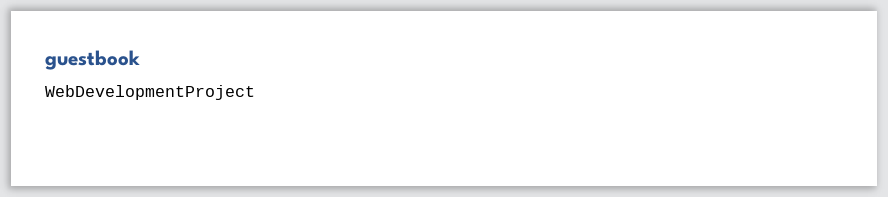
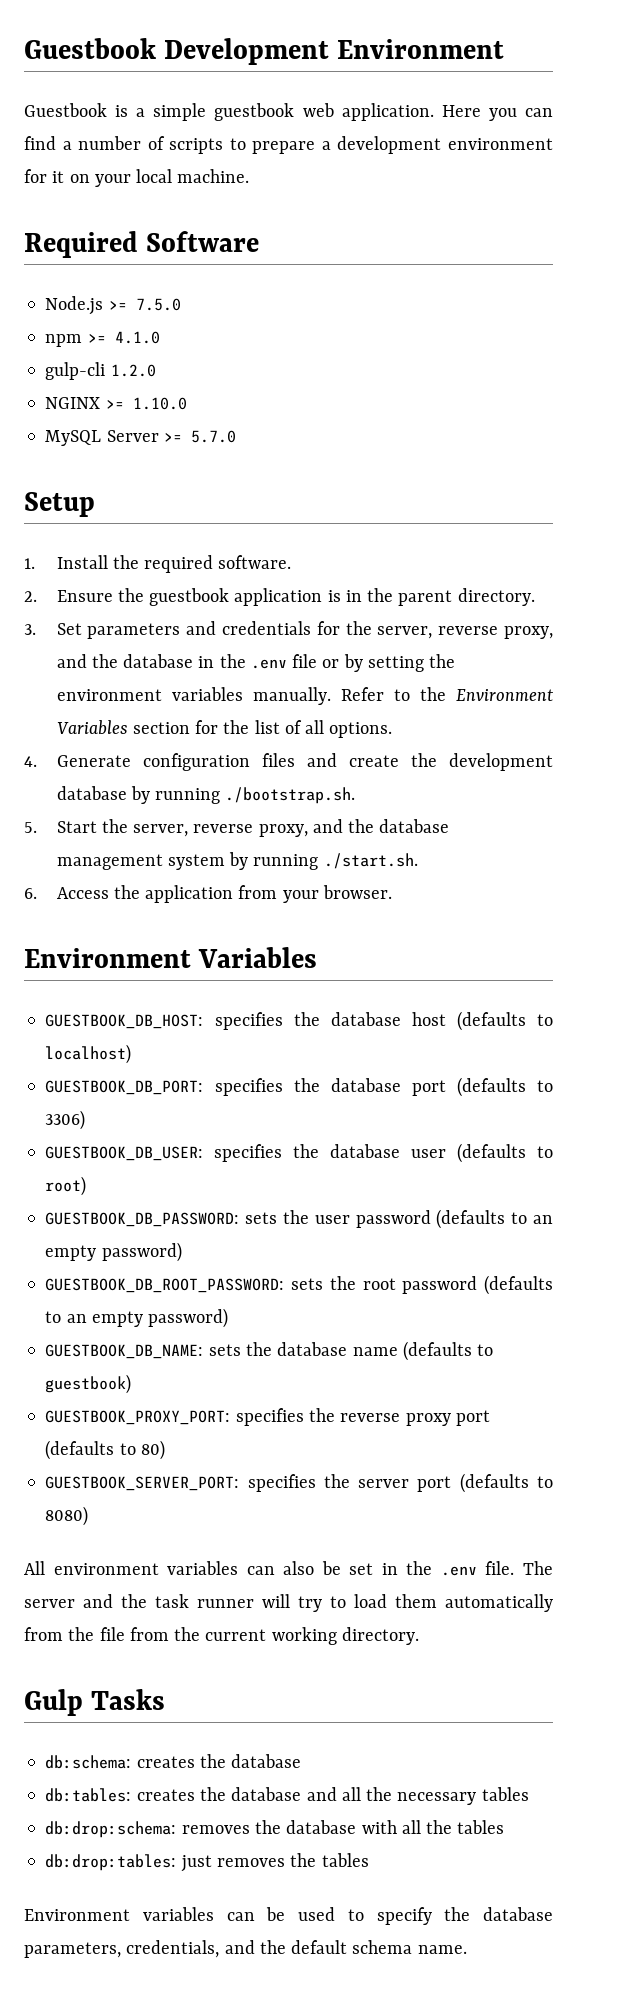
[45,50,140,70] [45,85,255,100] guestbook // WebDevelopmentProject -> [24,38,505,65] [24,103,553,121] [24,136,553,154] [24,169,250,187] [24,231,260,258] [45,296,181,315] [45,331,160,347] [45,362,156,380] [45,397,187,410] [45,430,236,446] [24,492,95,517] [24,555,292,573] [24,588,535,606] [24,621,553,639] [56,654,456,672] [56,687,553,705] [56,720,393,738] [24,753,553,771] [56,786,356,804] [24,819,450,837] [56,852,418,870] [24,885,392,903] [24,947,318,968] [45,1011,553,1031] [45,1044,132,1064] [45,1077,553,1097] [45,1110,86,1130] [45,1143,553,1163] [45,1176,87,1196] [45,1209,553,1229] [45,1242,182,1262] [45,1275,553,1295] [45,1308,229,1328] [45,1341,494,1361] [45,1374,132,1394] [45,1408,490,1426] [45,1440,165,1460] [45,1473,553,1493] [45,1506,89,1526] [24,1561,553,1576] [24,1594,553,1612] [24,1627,419,1645] [24,1689,166,1716] [45,1754,302,1769] [45,1787,529,1805] [45,1820,505,1838] [45,1853,369,1872] [24,1907,553,1925] [24,1940,467,1958] Guestbook Development Environment // Guestbook is a simple guestbook web application. Here you can find a number of scripts to prepare a development environment for it on your local machine. // Required Software // Node.js >= 7.5.0 // npm >= 4.1.0 // gulp-cli 1.2.0 // NGINX >= 1.10.0 // MySQL Server >= 5.7.0 // Setup // 1. Install the required software. // 2. Ensure the guestbook application is in the parent directory. // 3. Set parameters and credentials for the server, reverse proxy, and the database in the .env file or by setting the environment variables manually. Refer to the Environment Variables section for the list of all options. // 4. Generate configuration files and create the development database by running ./bootstrap.sh. // 5. Start the server, reverse proxy, and the database management system by running ./start.sh. // 6. Access the application from your browser. // Environment Variables // GUESTBOOK_DB_HOST: specifies the database host (defaults to localhost) // GUESTBOOK_DB_PORT: specifies the database port (defaults to 3306) // GUESTBOOK_DB_USER: specifies the database user (defaults to root) // GUESTBOOK_DB_PASSWORD: sets the user password (defaults to an empty password) // GUESTBOOK_DB_ROOT_PASSWORD: sets the root password (defaults to an empty password) // GUESTBOOK_DB_NAME: sets the database name (defaults to guestbook) // GUESTBOOK_PROXY_PORT: specifies the reverse proxy port (defaults to 80) // GUESTBOOK_SERVER_PORT: specifies the server port (defaults to 8080) // All environment variables can also be set in the .env file. The server and the task runner will try to load them automatically from the file from the current working directory. // Gulp Tasks // db:schema: creates the database // db:tables: creates the database and all the necessary tables // db:drop:schema: removes the database with all the tables // db:drop:tables: just removes the tables // Environment variables can be used to specify the database parameters, credentials, and the default schema name.

